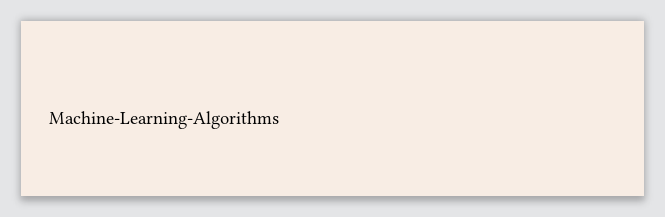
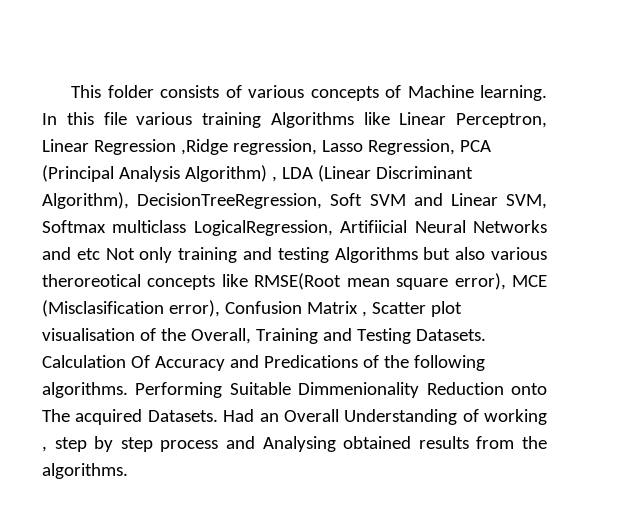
[49,111,279,129] Machine-Learning-Algorithms -> [71,85,547,101] [42,112,547,128] [42,139,491,155] [42,165,473,182] [42,192,548,209] [42,220,547,236] [42,247,548,263] [42,273,548,290] [42,300,462,317] [42,328,486,344] [42,355,485,371] [42,382,547,398] [42,409,547,425] [42,436,548,452] [42,463,128,479] This folder consists of various concepts of Machine learning. In this file various training Algorithms like Linear Perceptron, Linear Regression ,Ridge regression, Lasso Regression, PCA (Principal Analysis Algorithm) , LDA (Linear Discriminant Algorithm), DecisionTreeRegression, Soft SVM and Linear SVM, Softmax multiclass LogicalRegression, Artifiicial Neural Networks and etc Not only training and testing Algorithms but also various theroreotical concepts like RMSE(Root mean square error), MCE (Misclasification error), Confusion Matrix , Scatter plot visualisation of the Overall, Training and Testing Datasets. Calculation Of Accuracy and Predications of the following algorithms. Performing Suitable Dimmenionality Reduction onto The acquired Datasets. Had an Overall Understanding of working , step by step process and Analysing obtained results from the algorithms.

